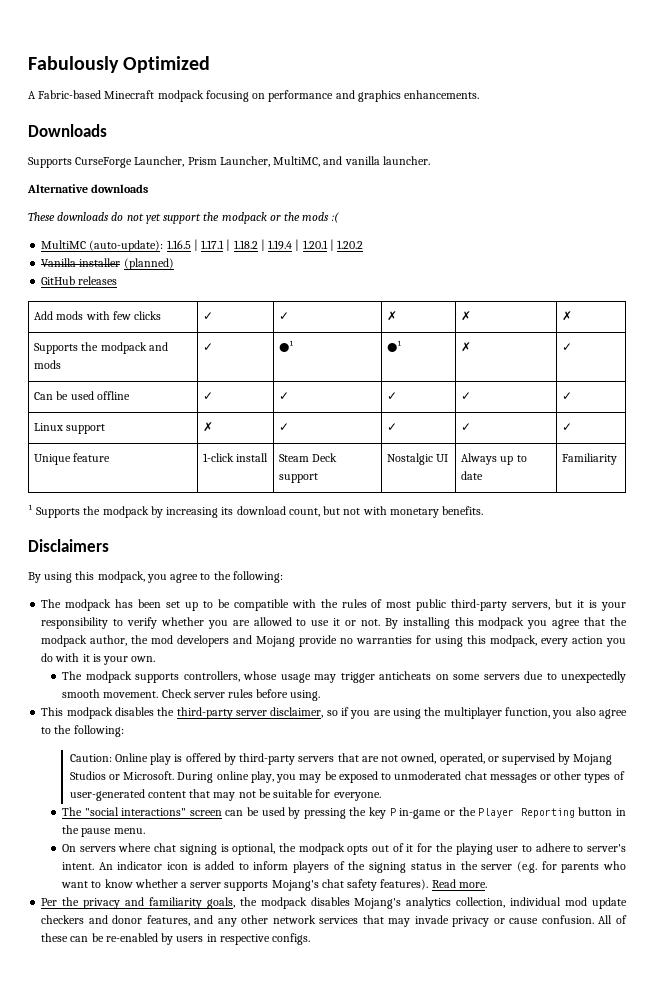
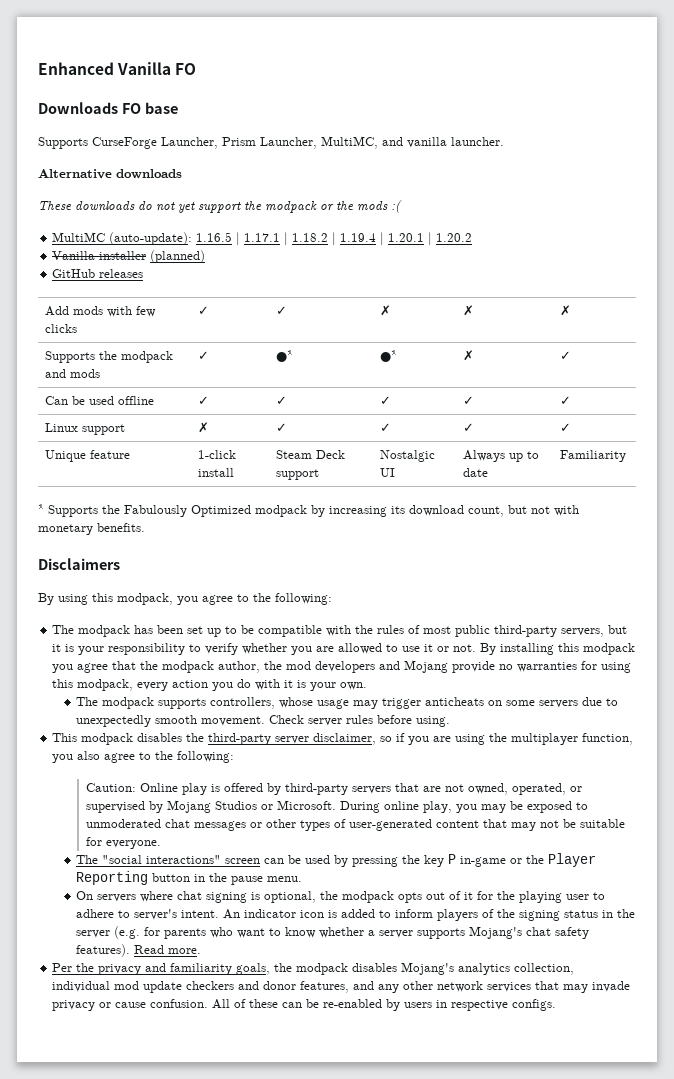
[28,56,211,73] [28,90,480,102] Fabulously Optimized // A Fabric-based Minecraft modpack focusing on performance and graphics enhancements. -> [38,62,197,75] Enhanced Vanilla FO
(107, 130) none -> [121,102,178,114] FO base
(101, 510) none -> [124,505,251,517] Fabulously Optimized

